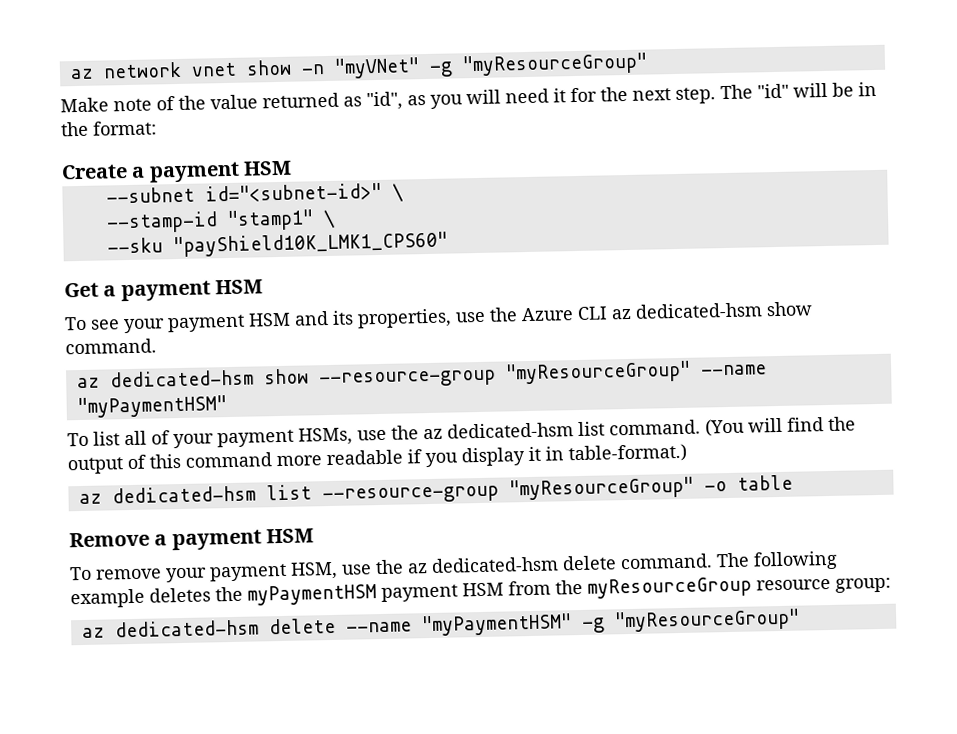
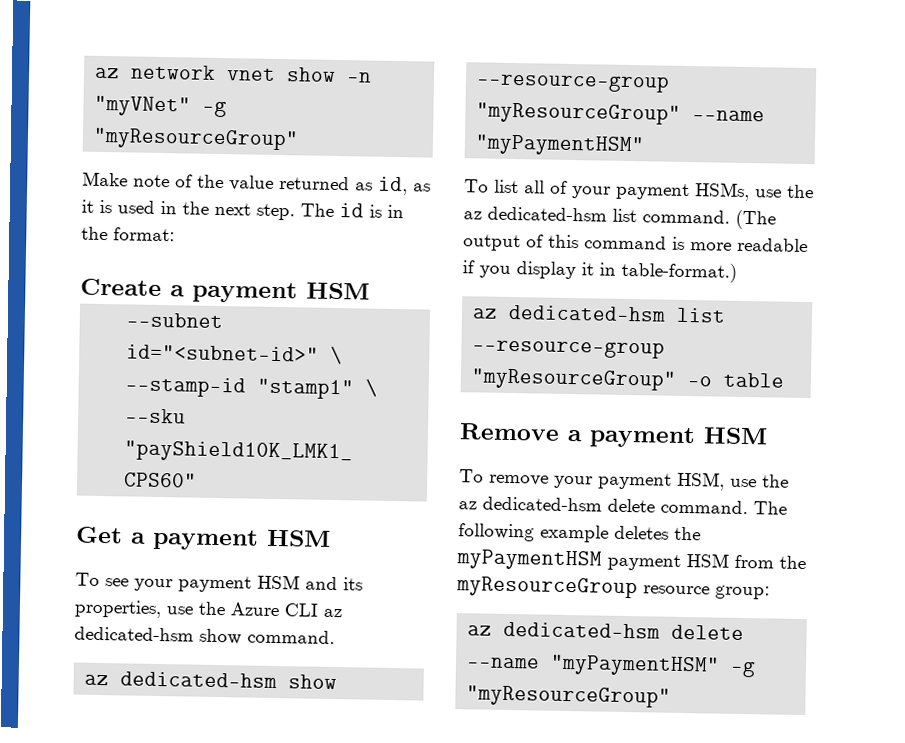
[366,87,597,111] "id", as you will need it for -> [378,176,431,196] [81,199,177,215] id, as it is used in
[757,82,854,99] "id" will be -> [339,203,382,218] id is
[705,416,856,437] (You will find the -> [735,209,776,230] (The
(272, 460) none -> [672,236,685,250] is

